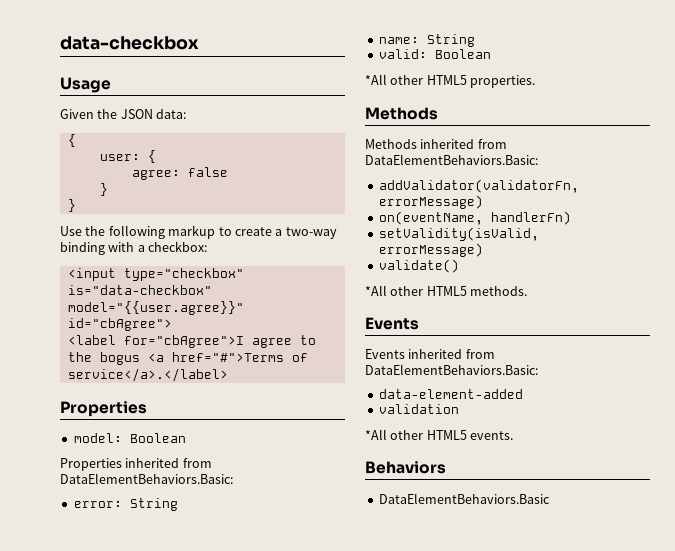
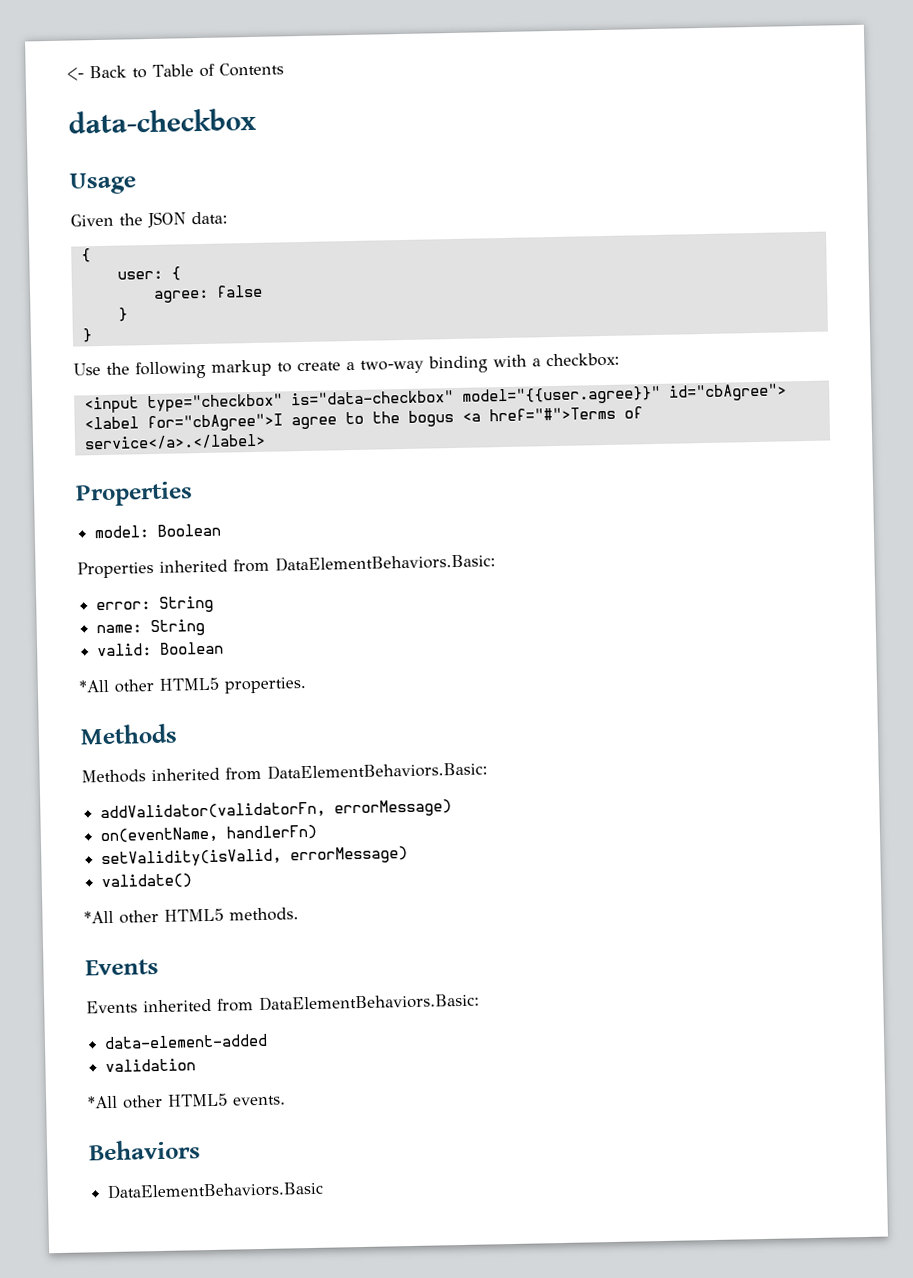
(60, 43) none -> [67,62,284,81] <- Back to Table of Contents //

